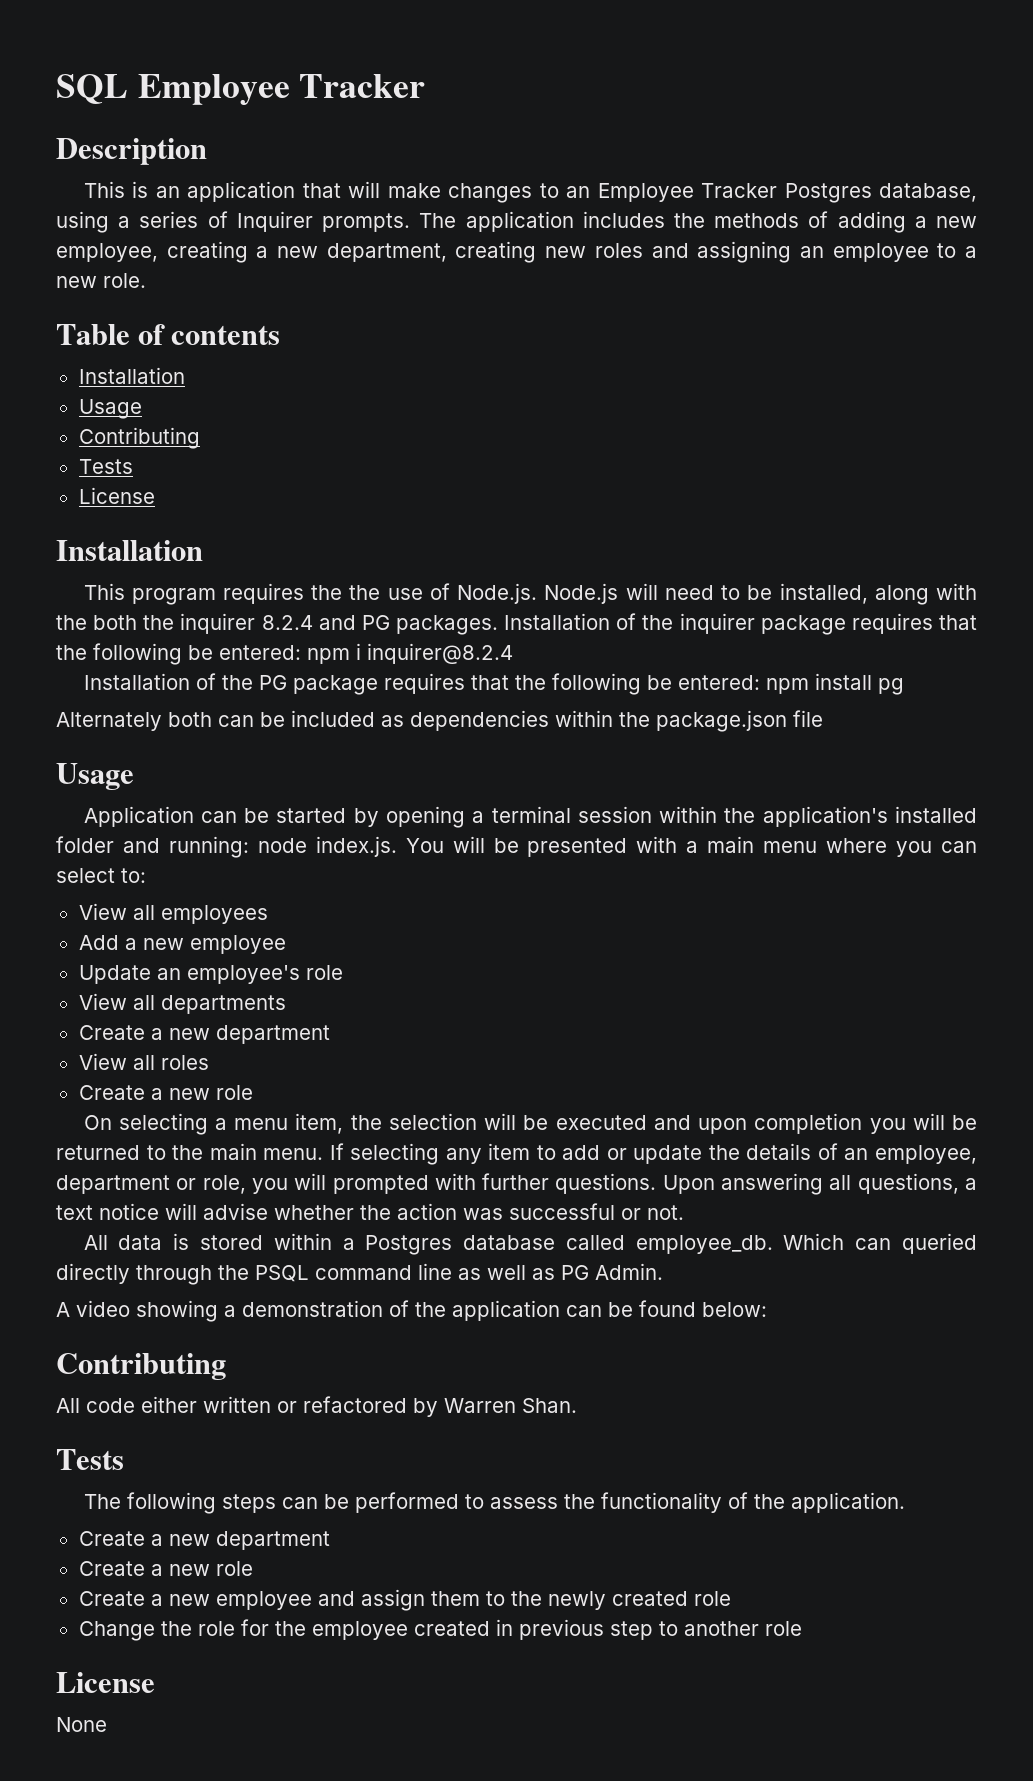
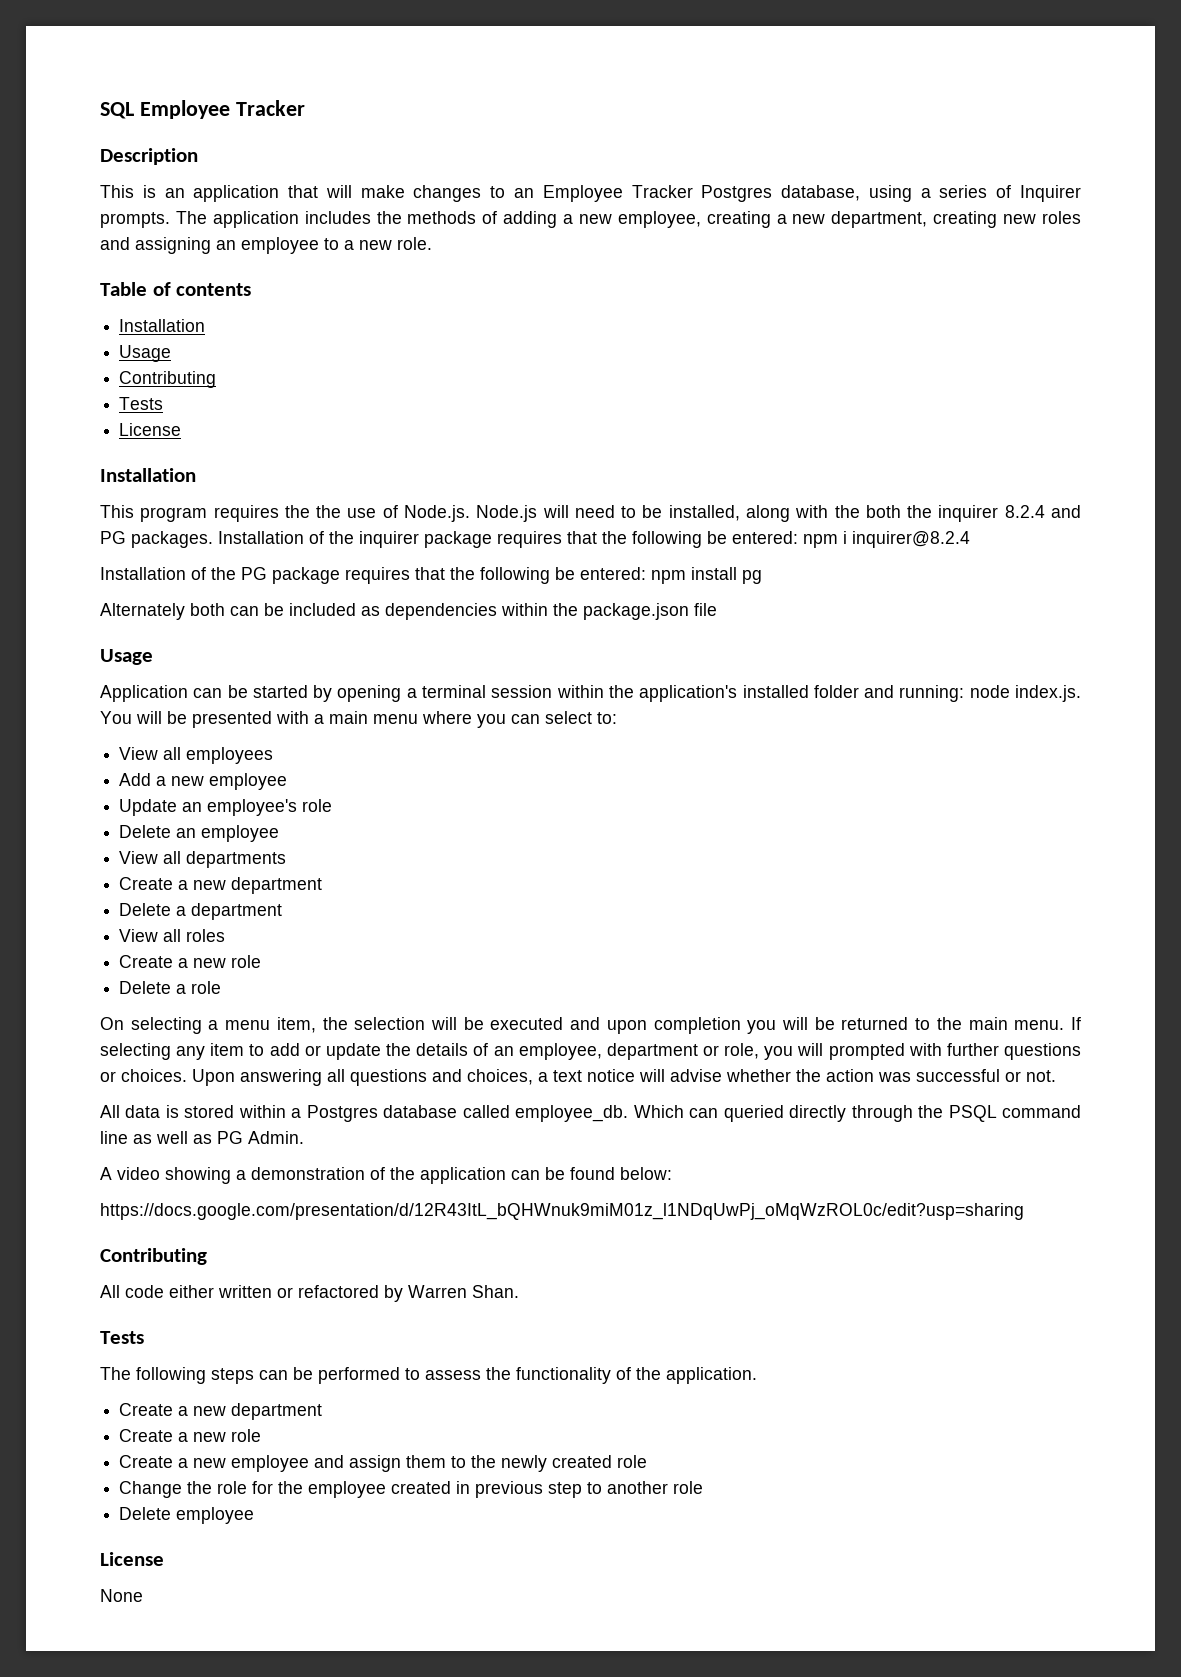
(343, 972) none -> [119,825,280,842] // Delete an employee
(330, 1034) none -> [119,903,283,920] // Delete a department
(253, 1092) none -> [119,981,222,994] // Delete a role
[555,1173,959,1195] questions. Upon answering all questions, -> [1003,1043,1081,1060] [100,1069,533,1086] questions or choices. Upon answering all questions and choices,
(767, 1309) none -> [100,1203,1024,1220] // https://docs.google.com/presentation/d/12R43ItL_bQHWnuk9miM01z_l1NDqUwPj_oMqWzROL0c/edit?usp=sharing
(802, 1628) none -> [119,1507,255,1524] // Delete employee

